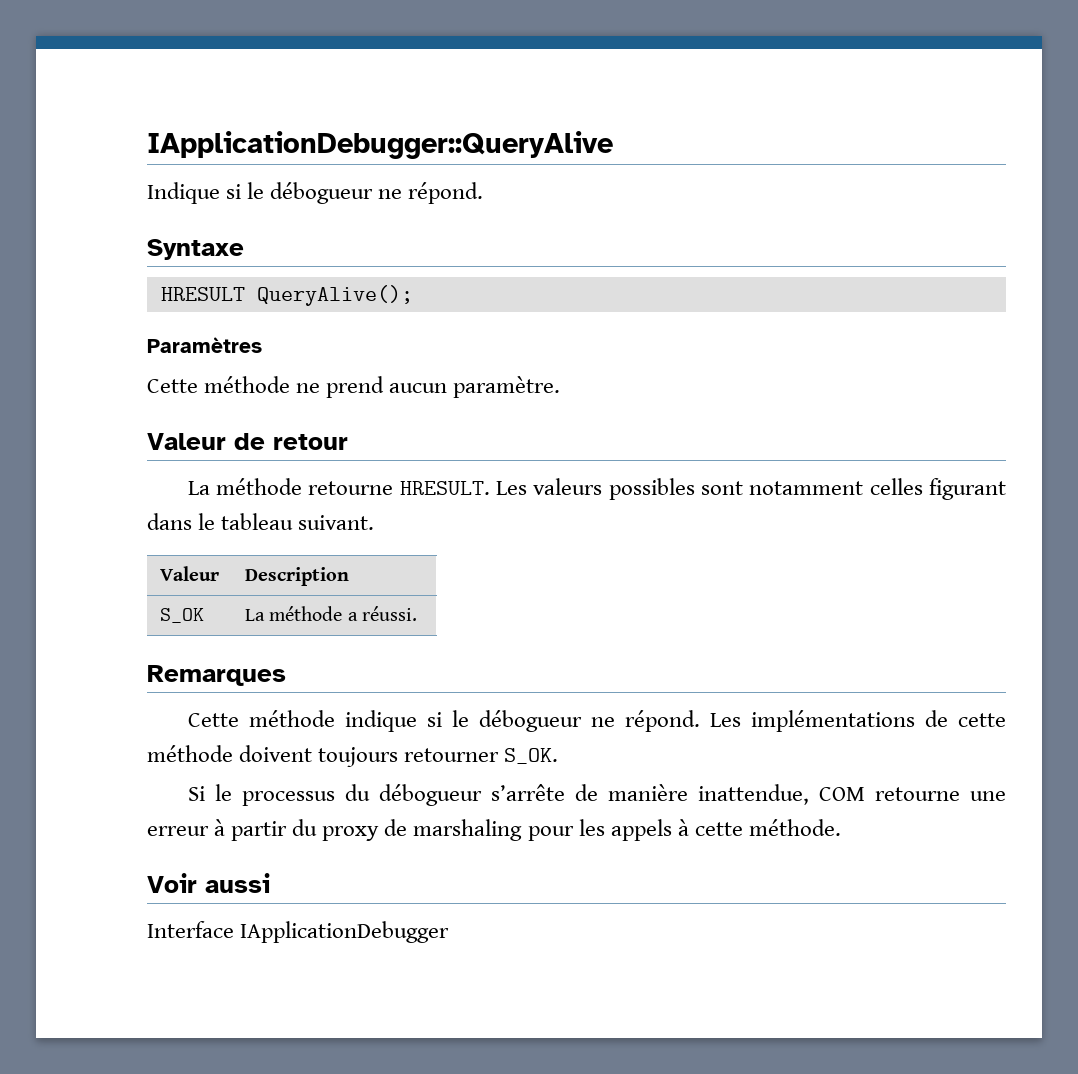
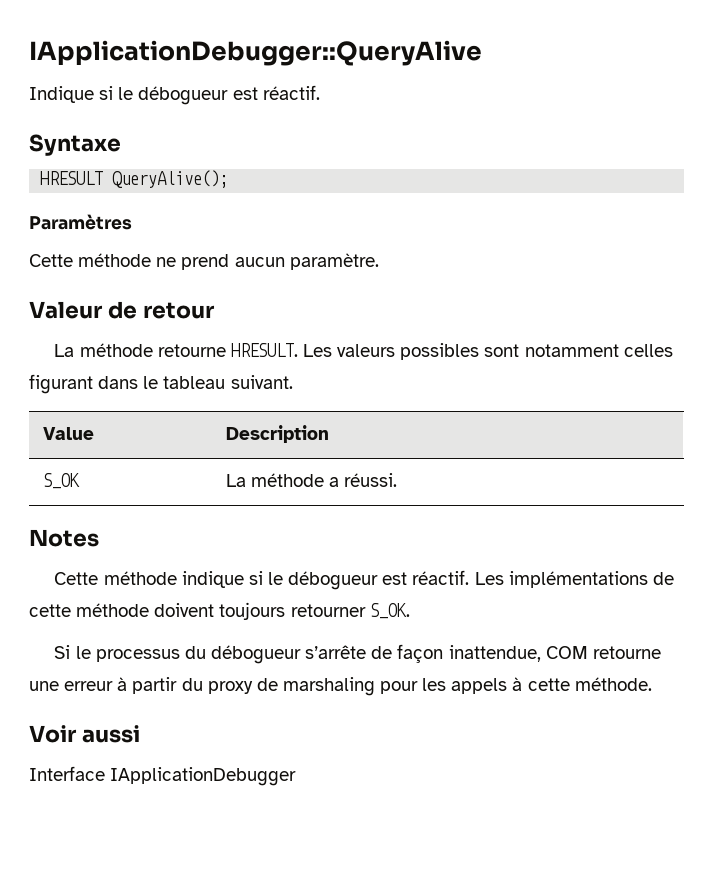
[378,182,484,204] ne répond. -> [232,85,320,100] est réactif.
[159,566,219,581] Valeur -> [42,427,94,440] Value
[147,665,286,686] Remarques -> [29,529,99,547] Notes
[590,710,700,732] ne répond. -> [382,570,470,585] est réactif.
[607,784,688,801] manière -> [397,644,444,663] façon

